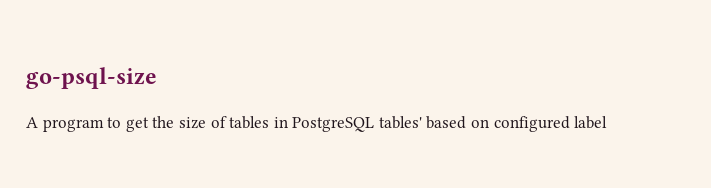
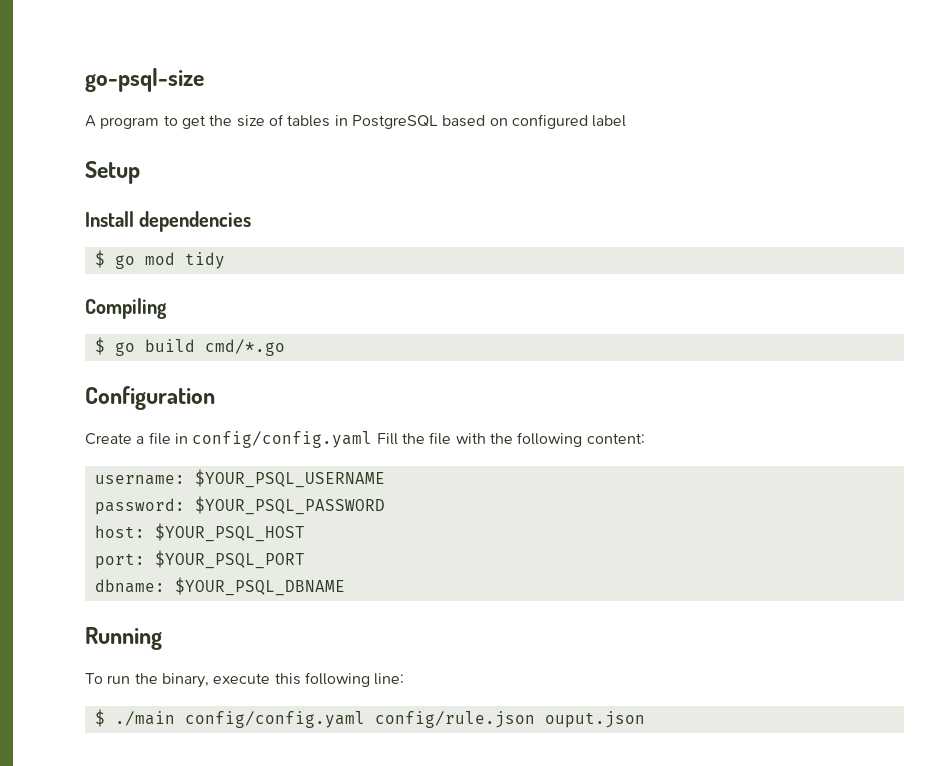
[378,116,422,129] tables' -> (438, 122) none
(608, 122) none -> [85,161,140,184] [85,211,252,232] [94,250,225,269] [85,298,167,319] [94,337,285,356] [85,386,215,410] [85,431,645,448] [94,469,385,488] [94,496,385,515] [94,523,305,542] [94,550,305,569] [94,577,345,596] [85,627,162,650] [85,672,405,688] [94,709,645,728] // Setup // Install dependencies // $ go mod tidy // Compiling // $ go build cmd/*.go // Configuration // Create a file in config/config.yaml Fill the file with the following content: // username: $YOUR_PSQL_USERNAME // password: $YOUR_PSQL_PASSWORD // host: $YOUR_PSQL_HOST // port: $YOUR_PSQL_PORT // dbname: $YOUR_PSQL_DBNAME // Running // To run the binary, execute this following line: // $ ./main config/config.yaml config/rule.json ouput.json

